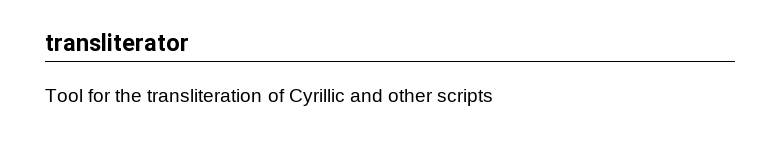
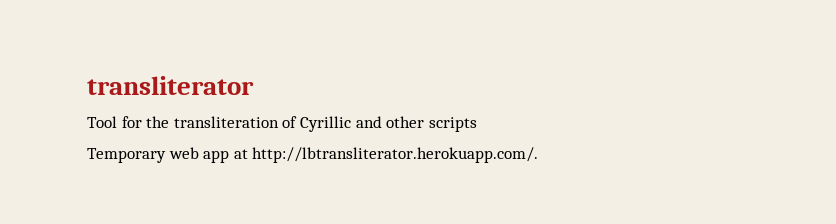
(494, 97) none -> [87,147,539,163] // Temporary web app at http://lbtransliterator.herokuapp.com/.

